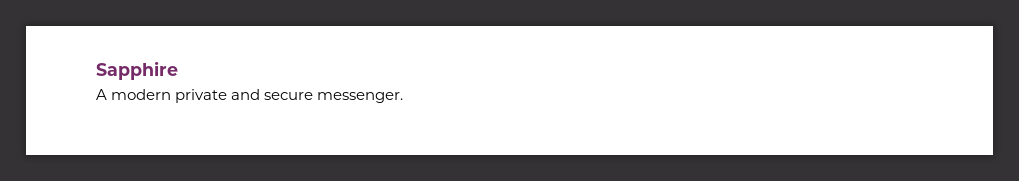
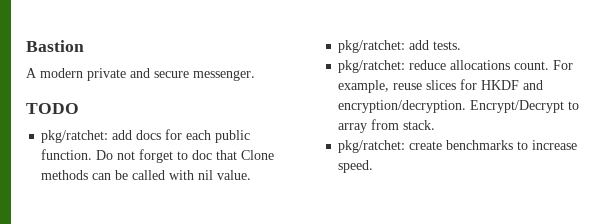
[96,61,178,80] Sapphire -> [26,40,84,52] Bastion
(404, 97) none -> [26,103,79,114] [41,129,251,143] [41,149,275,163] [41,170,252,180] [338,40,462,53] [338,60,574,73] [338,79,544,93] [338,100,580,113] [338,119,436,133] [338,140,578,153] [338,160,374,173] // TODO // pkg/ratchet: add docs for each public function. Do not forget to doc that Clone methods can be called with nil value. // pkg/ratchet: add tests. // pkg/ratchet: reduce allocations count. For example, reuse slices for HKDF and encryption/decryption. Encrypt/Decrypt to array from stack. // pkg/ratchet: create benchmarks to increase speed.

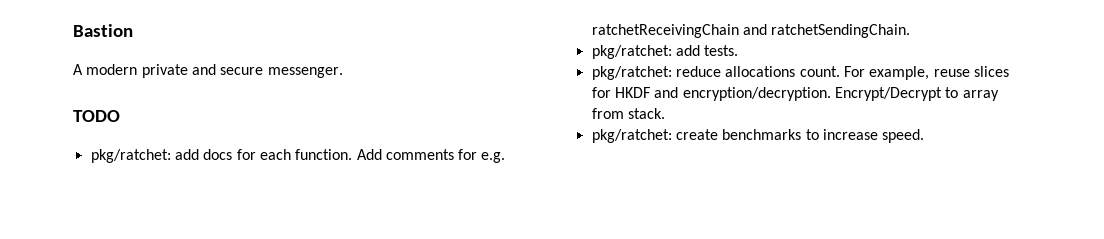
[215,130,251,143] [41,149,275,163] [41,170,252,180] public function. Do not forget to doc that Clone methods can be called with nil value. -> [295,149,506,163] [591,24,911,38] function. Add comments for e.g. ratchetReceivingChain and ratchetSendingChain.

